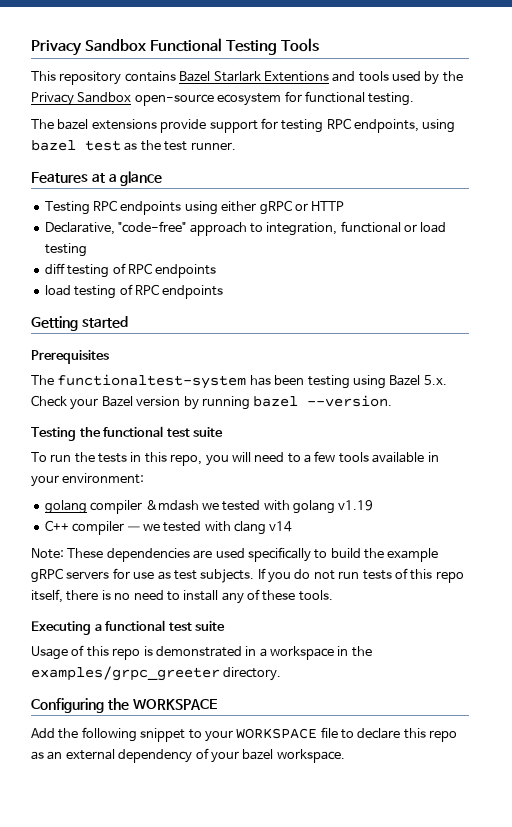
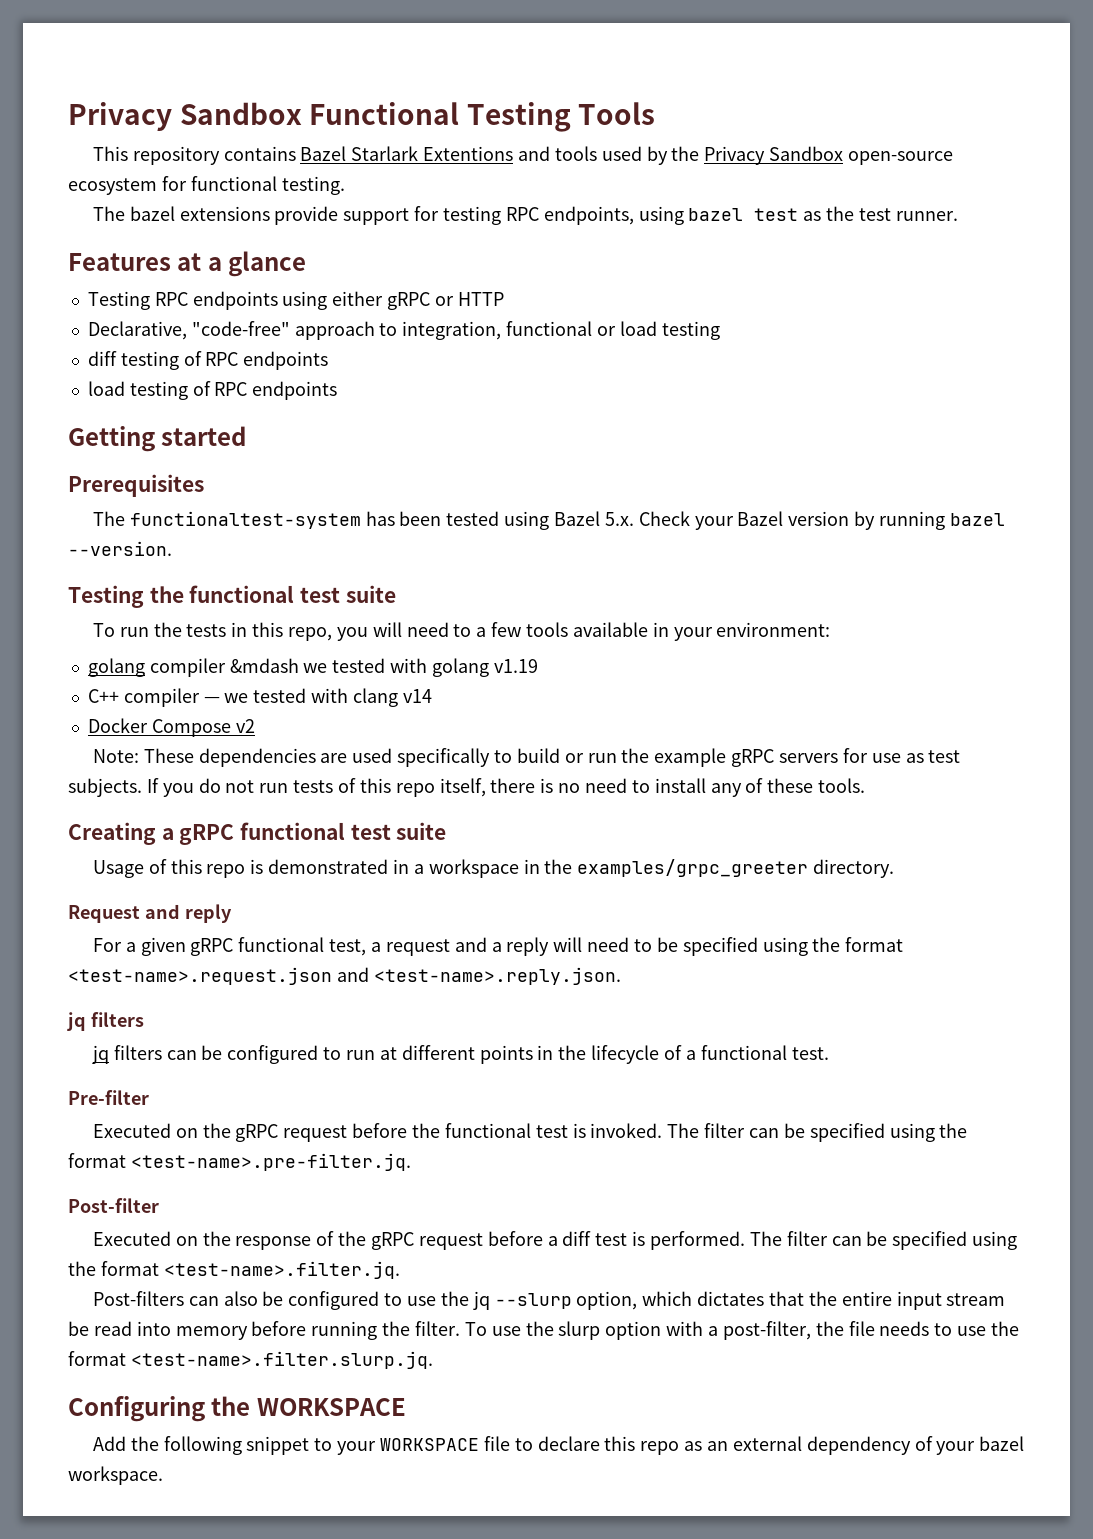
[307,375,350,389] testing -> [446,511,500,526] tested
(293, 526) none -> [87,718,255,737] // Docker Compose v2
(361, 553) none -> [564,753,617,763] or run
[31,621,102,635] Executing a -> [68,822,235,845] Creating a gRPC
(282, 674) none -> [68,904,232,923] [92,937,904,956] [68,967,621,985] [67,1012,144,1031] [91,1045,829,1064] [68,1090,149,1105] [92,1123,968,1142] [68,1153,411,1171] [68,1198,159,1213] [92,1231,1018,1250] [68,1261,400,1279] [92,1291,1006,1310] [68,1321,1020,1340] [68,1351,433,1369] // Request and reply // For a given gRPC functional test, a request and a reply will need to be specified using the format <test-name>.request.json and <test-name>.reply.json. // jq filters // jq filters can be configured to run at different points in the lifecycle of a functional test. // Pre-filter // Executed on the gRPC request before the functional test is invoked. The filter can be specified using the format <test-name>.pre-filter.jq. // Post-filter // Executed on the response of the gRPC request before a diff test is performed. The filter can be specified using the format <test-name>.filter.jq. // Post-filters can also be configured to use the jq --slurp option, which dictates that the entire input stream be read into memory before running the filter. To use the slurp option with a post-filter, the file needs to use the format <test-name>.filter.slurp.jq.

